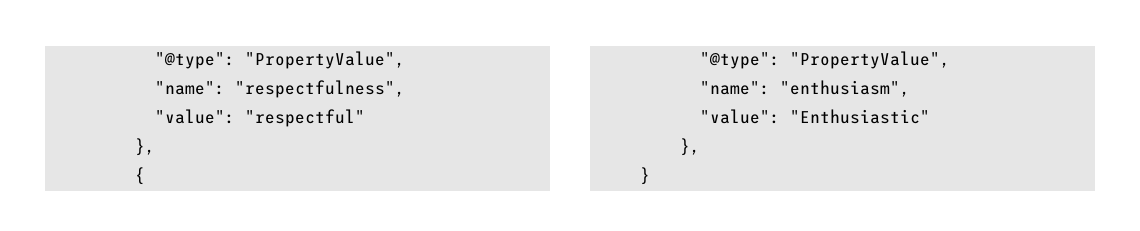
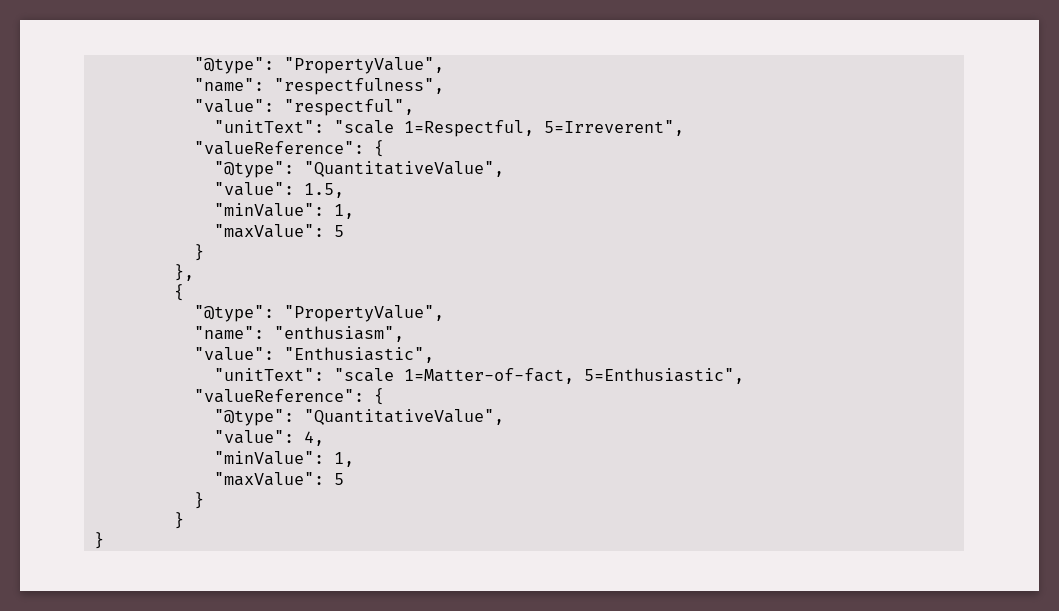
[244,109,365,127] "respectful" -> [283,99,414,116] [213,120,684,137] [193,140,384,157] [213,161,504,178] [213,182,344,198] [213,203,354,219] [213,224,344,238] [193,244,204,261] "respectful", // "unitText": "scale 1=Respectful, 5=Irreverent", // "valueReference": { // "@type": "QuantitativeValue", // "value": 1.5, // "minValue": 1, // "maxValue": 5 // }
[789,109,930,124] [679,138,700,156] [639,167,650,185] "Enthusiastic" // }, // } -> [283,347,434,363] [213,368,744,384] [193,388,384,405] [213,409,504,426] [213,430,324,446] [213,451,354,467] [213,472,344,486] [193,492,204,509] [173,512,184,529] [93,532,104,549] "Enthusiastic", // "unitText": "scale 1=Matter-of-fact, 5=Enthusiastic", // "valueReference": { // "@type": "QuantitativeValue", // "value": 4, // "minValue": 1, // "maxValue": 5 // } // } // }

